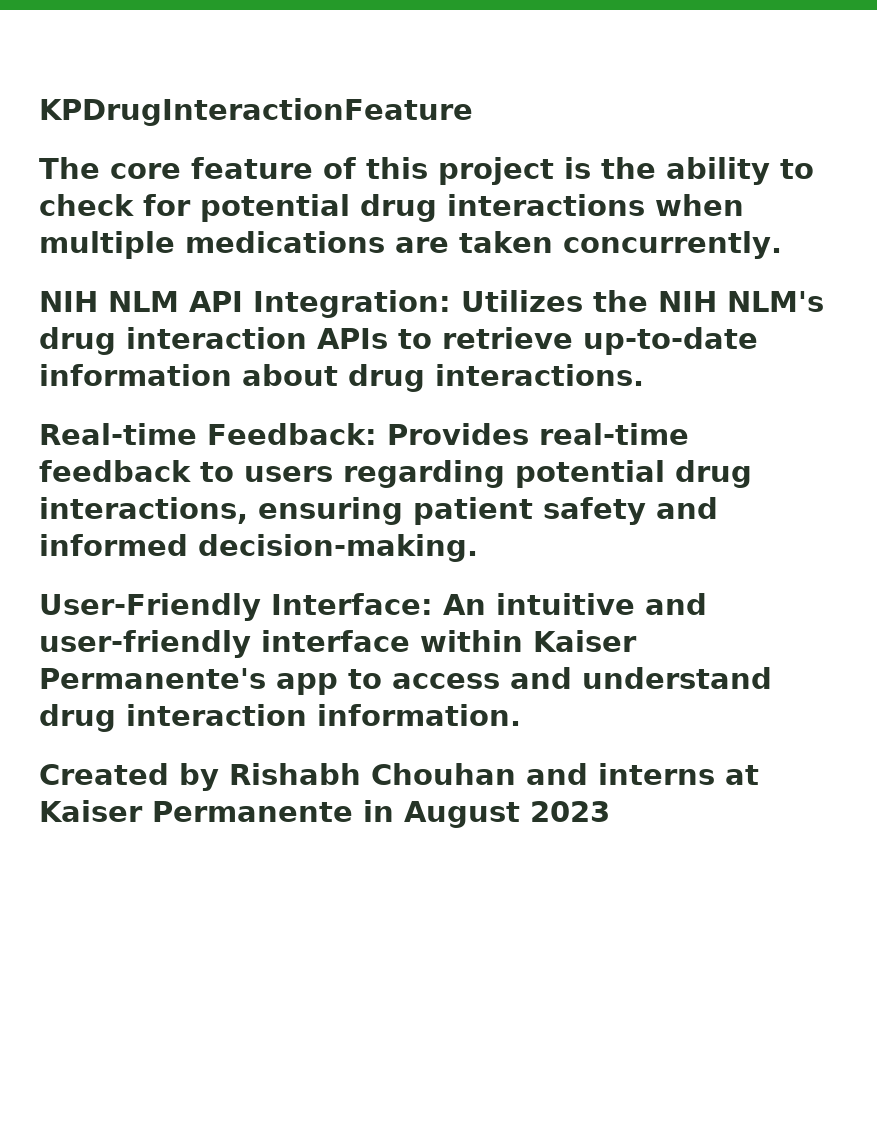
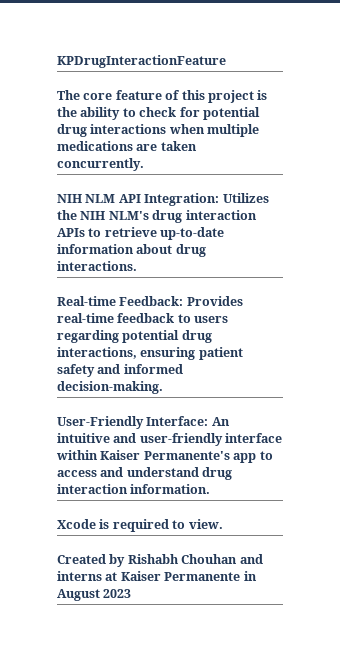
(521, 715) none -> [57,519,223,532] // Xcode is required to view.

